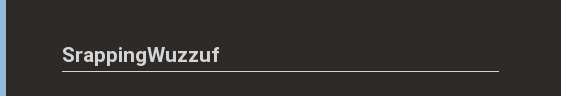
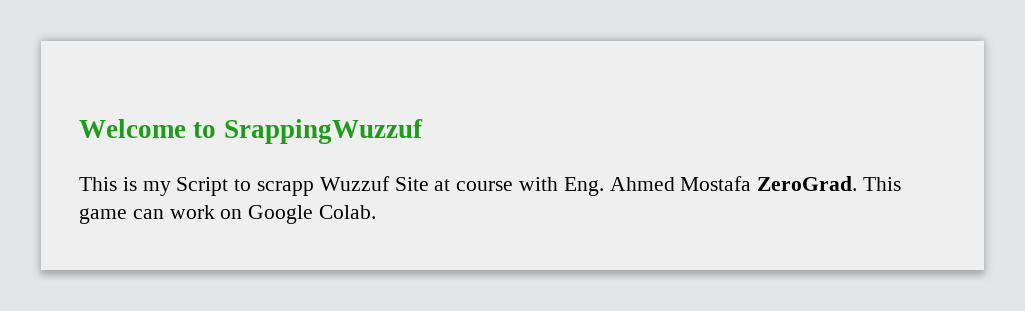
(62, 56) none -> [79,119,217,138] Welcome to
(220, 56) none -> [79,176,902,196] [79,205,377,224] // This is my Script to scrapp Wuzzuf Site at course with Eng. Ahmed Mostafa ZeroGrad. This game can work on Google Colab.

